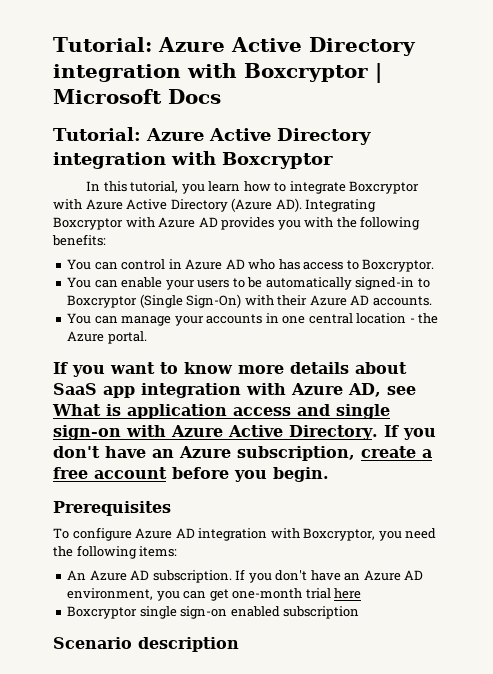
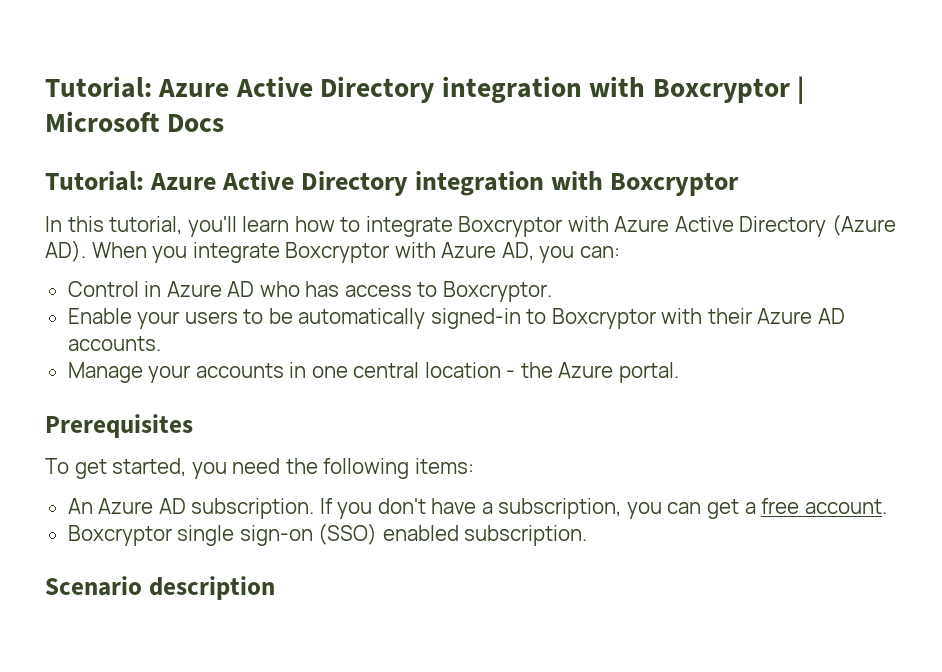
[181,184,205,194] you -> [187,216,237,237] you'll
[305,199,377,212] [53,216,421,230] [52,234,106,246] [67,259,166,270] Integrating Boxcryptor with Azure AD provides you with the following benefits: // You can control -> [91,242,620,263] [67,281,139,297] When you integrate Boxcryptor with Azure AD, you can: // Control
[67,277,163,288] You can enable -> [67,308,132,324] Enable
[139,294,242,308] (Single Sign-On) -> (656, 318) none
[67,313,172,326] You can manage -> [67,362,143,383] Manage
[53,362,407,377] [53,383,416,398] [52,404,390,419] [53,425,436,440] [53,446,432,461] [53,467,329,482] [53,501,171,516] [53,527,376,541] If you want to know more details about SaaS app integration with Azure AD, see What is application access and single sign-on with Azure Active Directory. If you don't have an Azure subscription, create a free account before you begin. // Prerequisites // To configure Azure AD integration with Boxcryptor, -> [45,414,193,438] [45,458,187,479] Prerequisites // To get started,
[344,570,424,581] [67,588,362,601] an Azure AD environment, you can get one-month trial here -> [481,498,887,519] a subscription, you can get a free account.
[230,606,360,619] enabled subscription -> [318,523,588,546] (SSO) enabled subscription.

